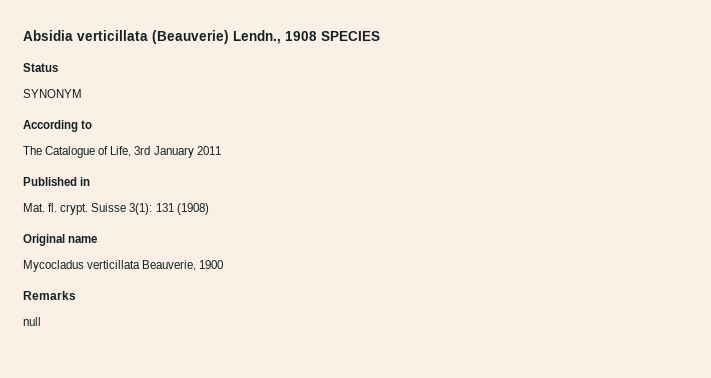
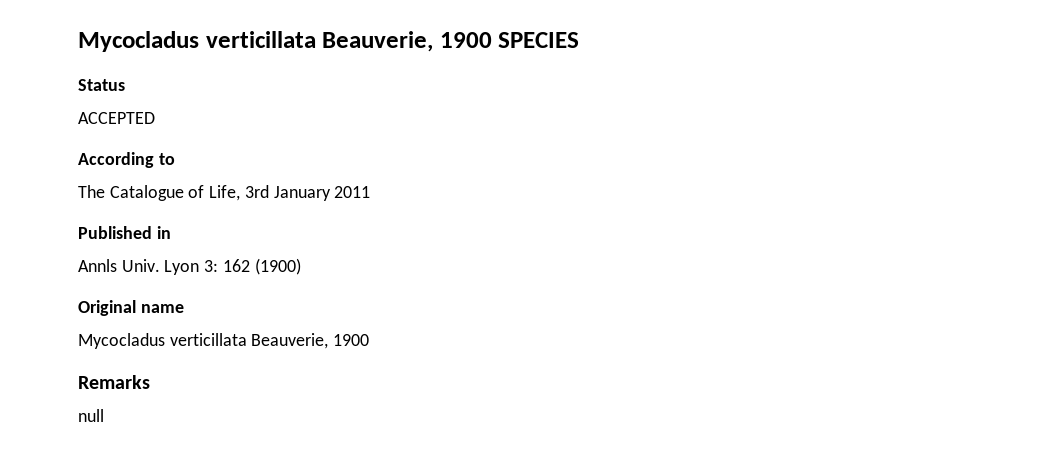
[23,30,317,44] Absidia verticillata (Beauverie) Lendn., 1908 -> [78,31,492,52] Mycocladus verticillata Beauverie, 1900
[23,89,82,98] SYNONYM -> [78,112,155,124] ACCEPTED
[23,203,209,215] Mat. fl. crypt. Suisse 3(1): 131 (1908) -> [78,258,301,275] Annls Univ. Lyon 3: 162 (1900)

